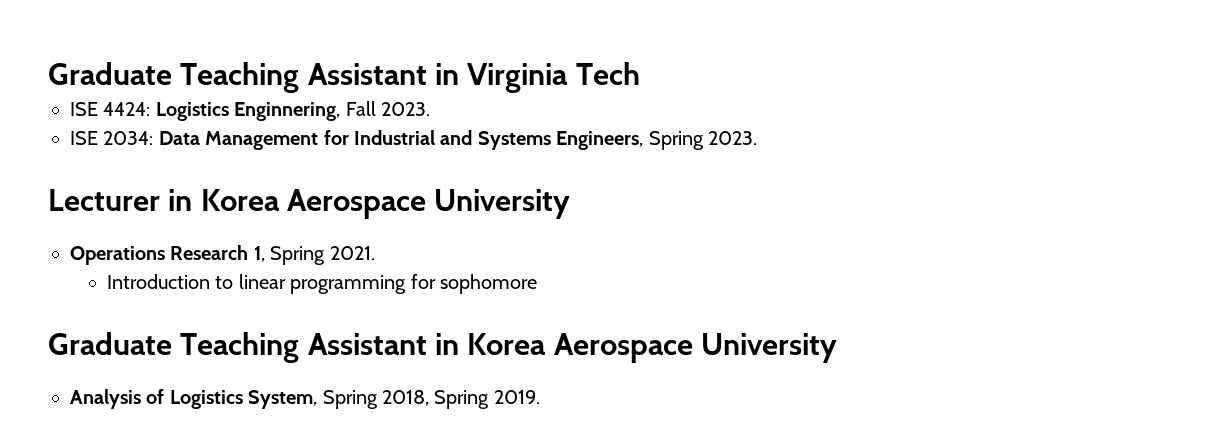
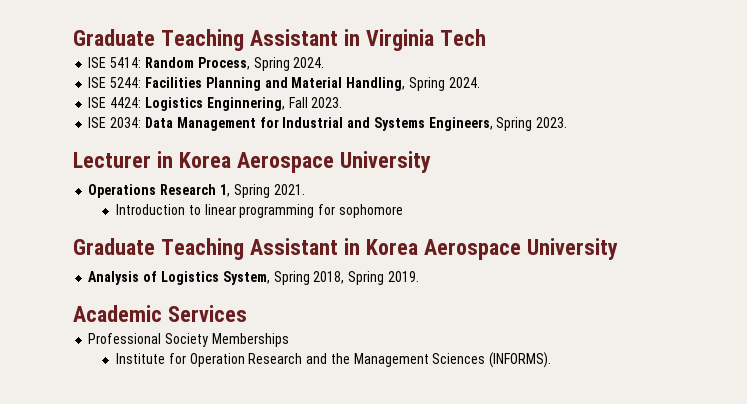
(640, 73) none -> [88,57,325,71] [88,77,480,91] // ISE 5414: Random Process, Spring 2024. // ISE 5244: Facilities Planning and Material Handling, Spring 2024.
(540, 397) none -> [73,305,247,322] [88,333,289,347] [115,352,552,368] // Academic Services // Professional Society Memberships // Institute for Operation Research and the Management Sciences (INFORMS).

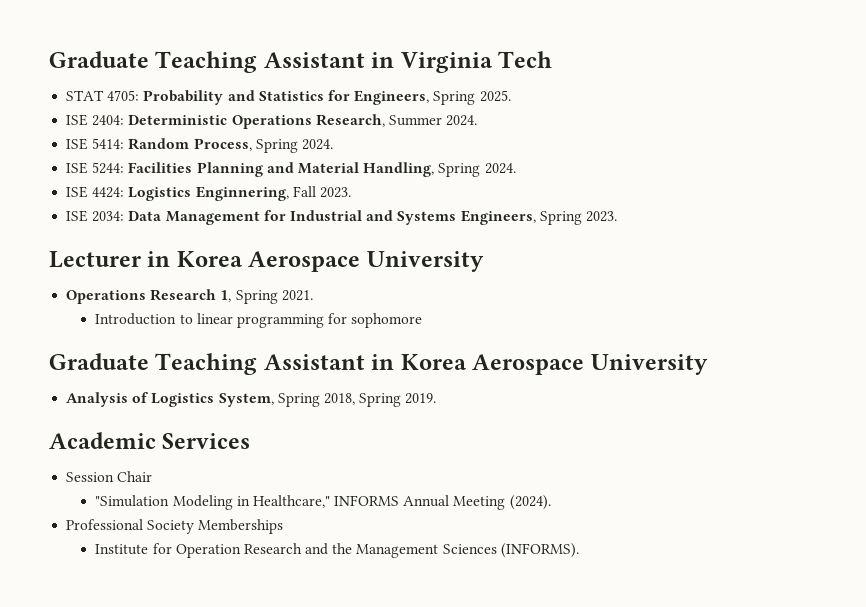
(486, 37) none -> [66,90,511,105] [66,114,478,129] // STAT 4705: Probability and Statistics for Engineers, Spring 2025. // ISE 2404: Deterministic Operations Research, Summer 2024.
(247, 313) none -> [66,471,153,482] [95,495,551,510] // Session Chair // "Simulation Modeling in Healthcare," INFORMS Annual Meeting (2024).

